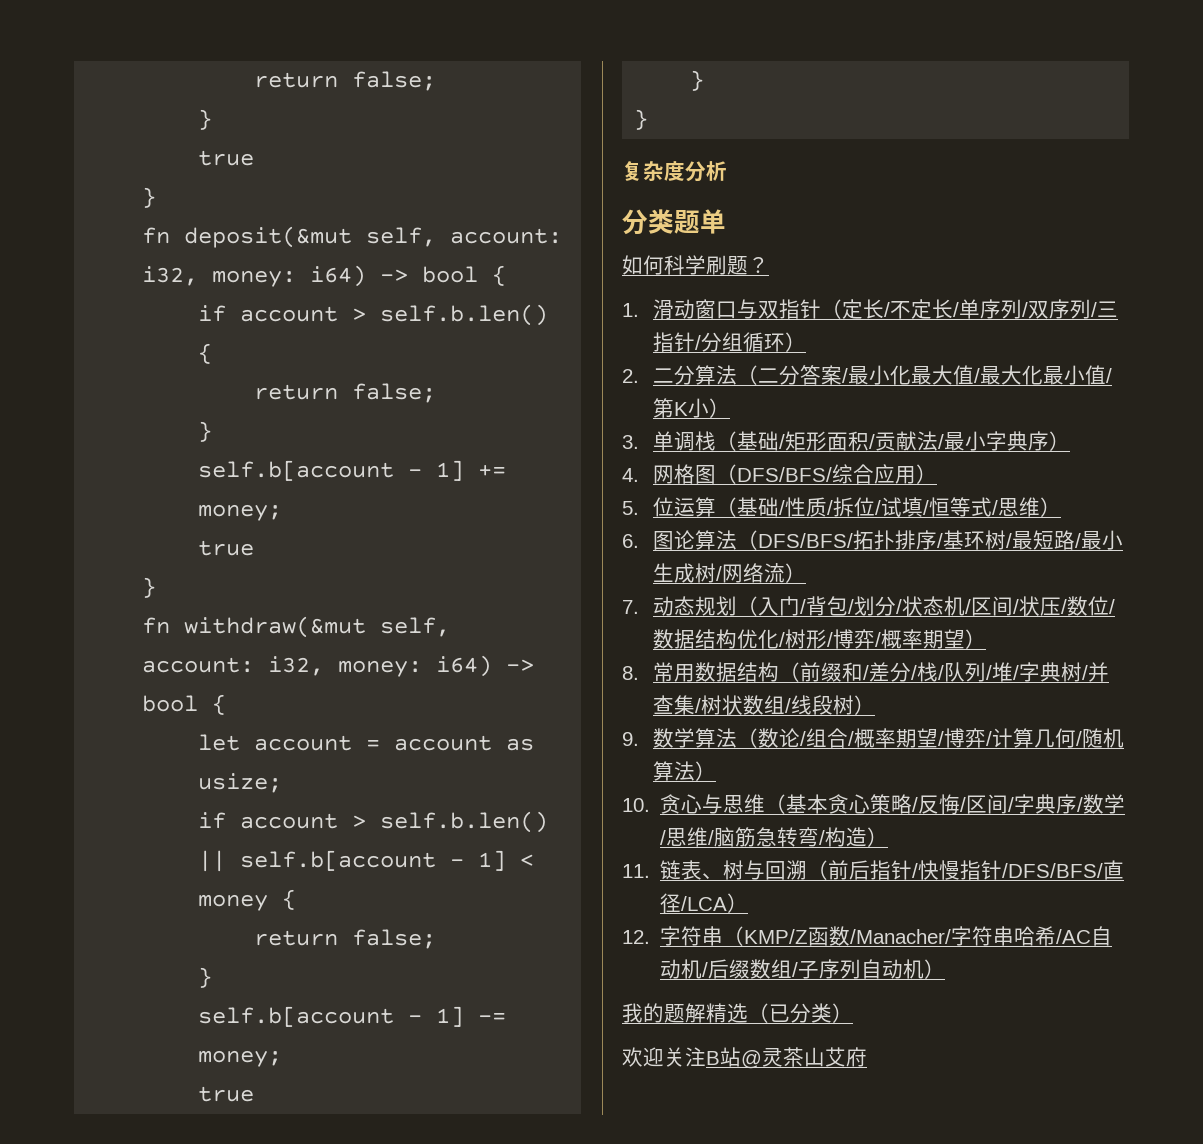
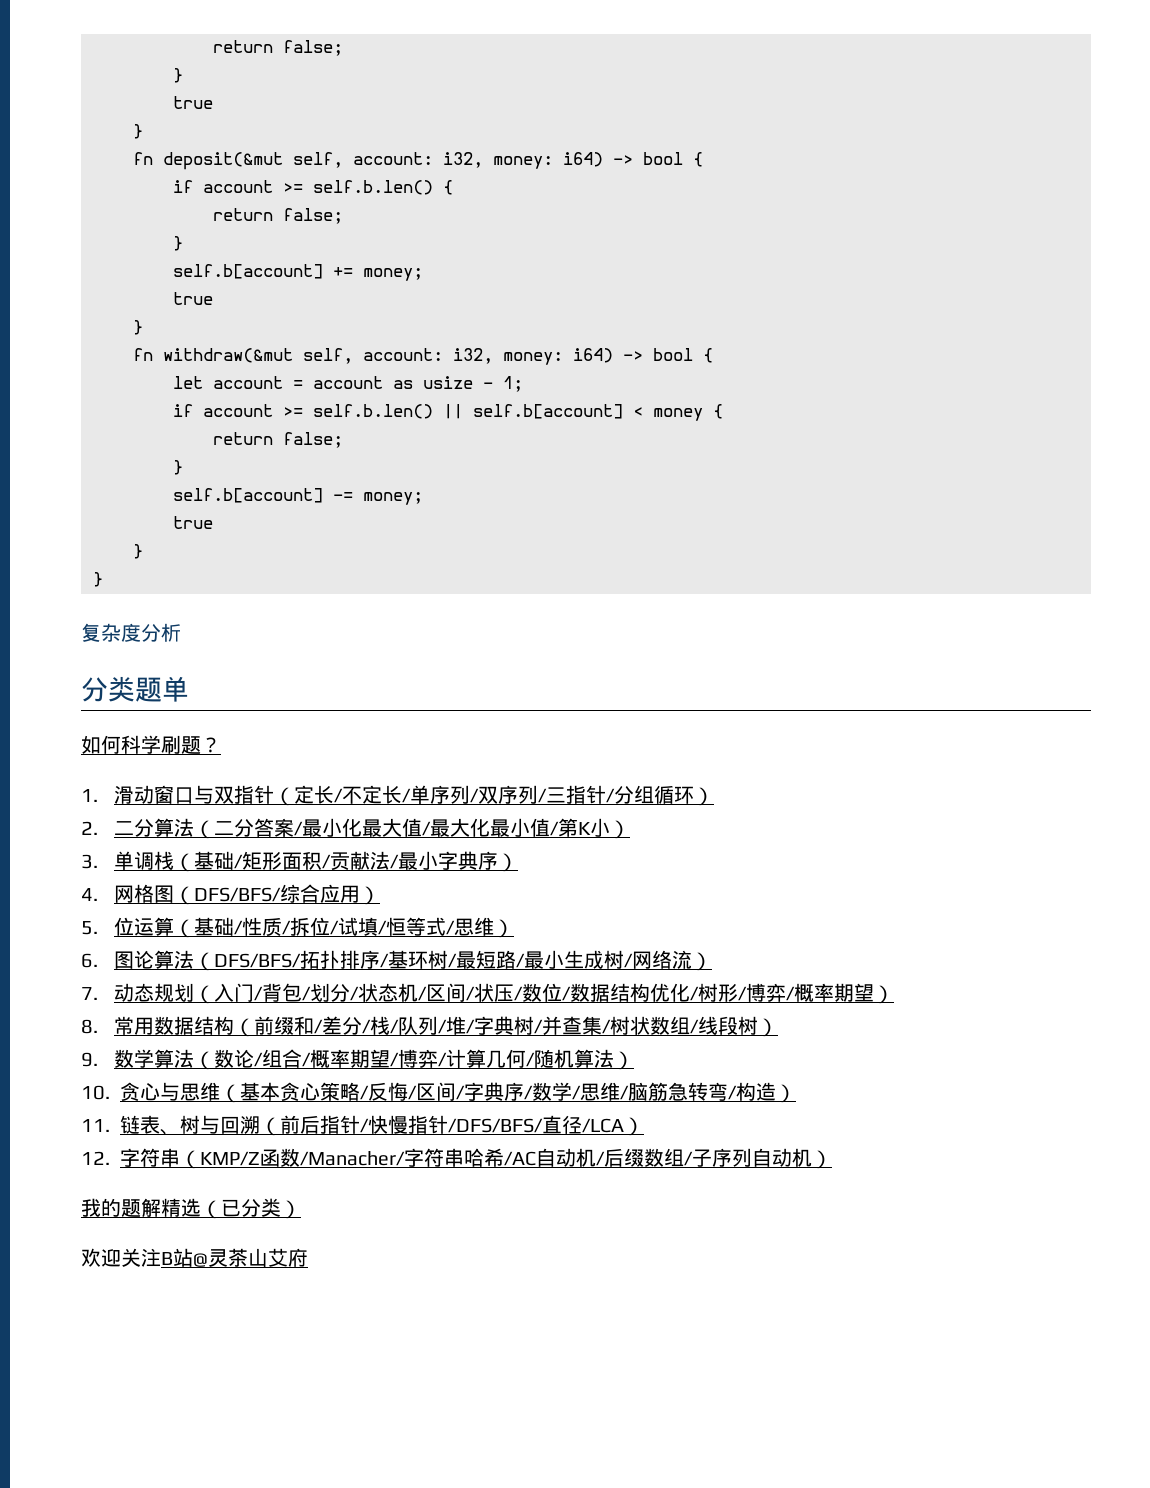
[352,308,367,321] > -> [283,183,303,193] >=
[198,460,465,481] self.b[account - 1] -> [173,264,323,279] self.b[account]
[198,773,283,793] [198,812,367,829] usize; // if account > -> [423,376,523,392] [173,404,303,417] usize - 1; // if account >=
[240,850,507,871] self.b[account - 1] -> [473,404,623,419] self.b[account]
[198,1006,465,1027] self.b[account - 1] -> [173,488,323,503] self.b[account]

